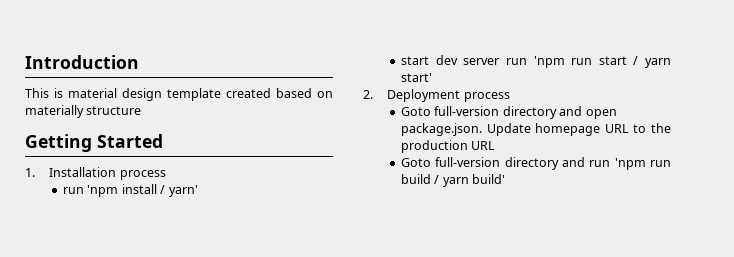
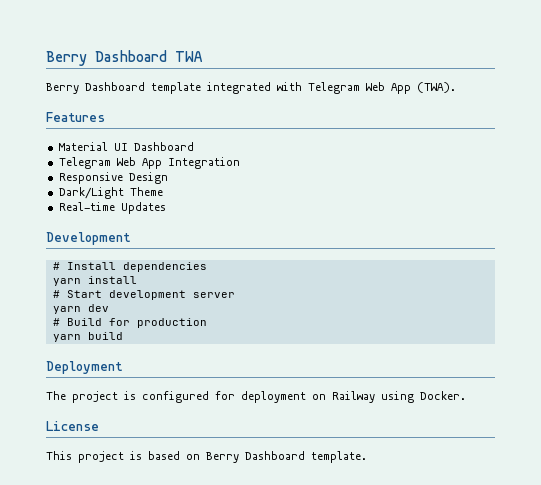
[25,55,139,69] [25,88,333,101] [25,105,142,118] [25,134,163,152] [25,167,166,180] [63,184,198,197] [401,55,671,68] [401,73,433,82] [363,89,510,102] [401,106,617,119] [401,123,671,136] [401,140,496,153] [401,157,671,170] [401,174,506,187] Introduction // This is material design template created based on materially structure // Getting Started // 1. Installation process // run 'npm install / yarn' // start dev server run 'npm run start / yarn start' // 2. Deployment process // Goto full-version directory and open package.json. Update homepage URL to the production URL // Goto full-version directory and run 'npm run build / yarn build' -> [46,50,203,66] [46,82,456,94] [46,112,105,122] [58,142,194,151] [58,157,240,169] [58,172,168,184] [58,187,163,199] [58,202,166,214] [46,232,131,245] [52,262,207,272] [52,276,137,286] [52,290,235,300] [52,304,109,314] [52,318,207,328] [52,332,123,342] [46,361,123,374] [46,391,466,403] [46,421,99,431] [46,451,367,463] Berry Dashboard TWA // Berry Dashboard template integrated with Telegram Web App (TWA). // Features // Material UI Dashboard // Telegram Web App Integration // Responsive Design // Dark/Light Theme // Real-time Updates // Development // # Install dependencies // yarn install // # Start development server // yarn dev // # Build for production // yarn build // Deployment // The project is configured for deployment on Railway using Docker. // License // This project is based on Berry Dashboard template.

